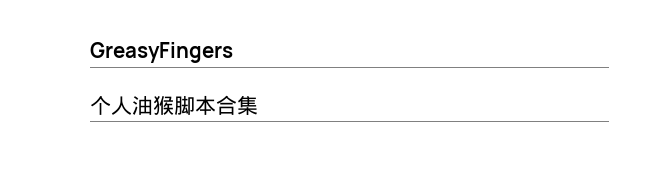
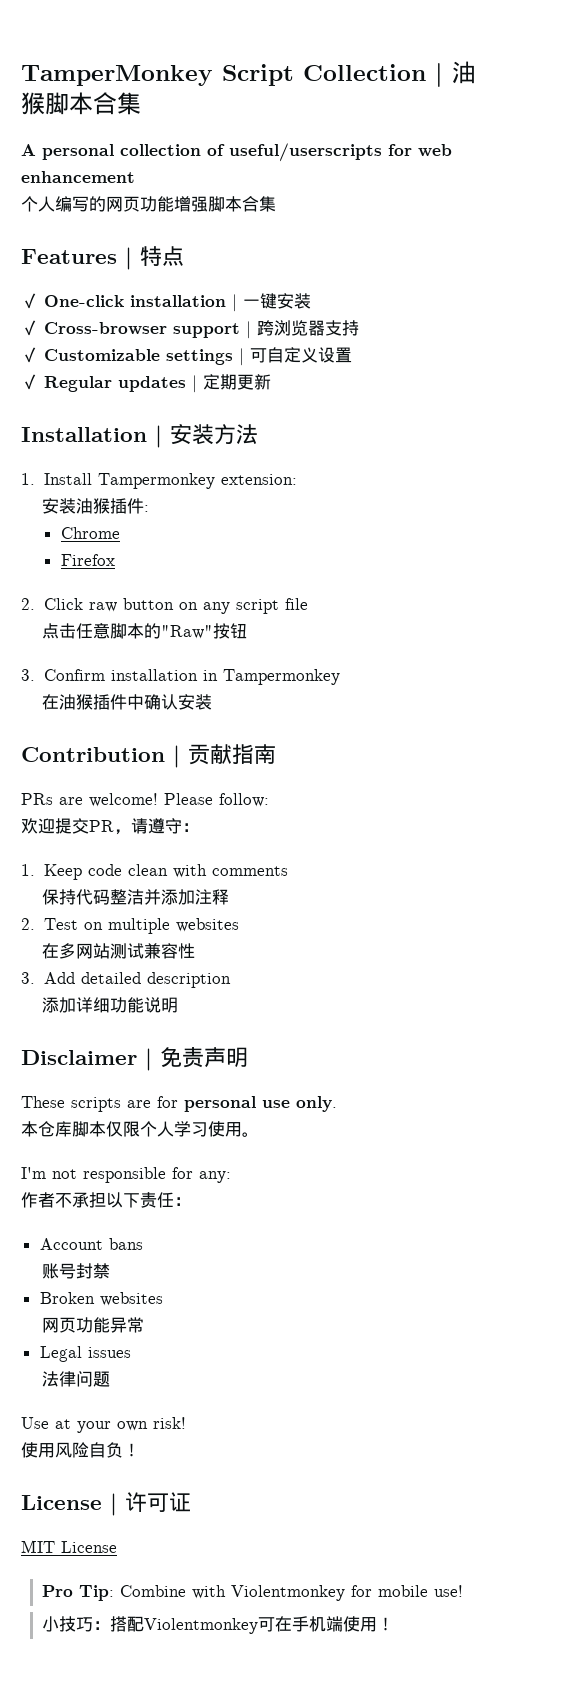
[90,42,233,63] [90,96,132,115] GreasyFingers // 个人 -> [21,63,443,87] TamperMonkey Script Collection |
(258, 105) none -> [21,143,452,162] [21,171,135,183] [21,196,276,212] [21,246,184,270] [21,293,311,312] [21,320,359,339] [21,347,352,366] [21,374,271,393] [21,424,258,448] [21,473,297,489] [41,498,149,514] [60,527,120,539] [60,554,115,566] [21,598,308,614] [41,623,247,639] [21,669,340,685] [41,694,212,710] [21,744,276,768] [21,793,269,807] [21,818,199,835] [21,864,288,880] [41,889,229,905] [21,918,239,934] [41,943,195,959] [21,972,231,988] [41,997,178,1013] [21,1047,248,1071] [21,1096,337,1112] [21,1121,259,1137] [21,1167,231,1183] [21,1192,191,1208] [39,1238,143,1250] [41,1263,110,1279] [39,1292,163,1306] [41,1317,144,1333] [39,1346,131,1362] [41,1371,110,1387] [21,1417,186,1433] [21,1442,140,1458] [21,1492,191,1516] [21,1540,117,1553] [41,1585,463,1601] [41,1616,394,1634] // A personal collection of useful/userscripts for web enhancement // 个人编写的网页功能增强脚本合集 // Features | 特点 // ✓ One-click installation | 一键安装 // ✓ Cross-browser support | 跨浏览器支持 // ✓ Customizable settings | 可自定义设置 // ✓ Regular updates | 定期更新 // Installation | 安装方法 // 1. Install Tampermonkey extension: // 安装油猴插件: // Chrome // Firefox // 2. Click raw button on any script file // 点击任意脚本的"Raw"按钮 // 3. Confirm installation in Tampermonkey // 在油猴插件中确认安装 // Contribution | 贡献指南 // PRs are welcome! Please follow: // 欢迎提交PR，请遵守： // 1. Keep code clean with comments // 保持代码整洁并添加注释 // 2. Test on multiple websites // 在多网站测试兼容性 // 3. Add detailed description // 添加详细功能说明 // Disclaimer | 免责声明 // These scripts are for personal use only. // 本仓库脚本仅限个人学习使用。 // I'm not responsible for any: // 作者不承担以下责任： // Account bans // 账号封禁 // Broken websites // 网页功能异常 // Legal issues // 法律问题 // Use at your own risk! // 使用风险自负！ // License | 许可证 // MIT License // Pro Tip: Combine with Violentmonkey for mobile use! // 小技巧：搭配Violentmonkey可在手机端使用！

